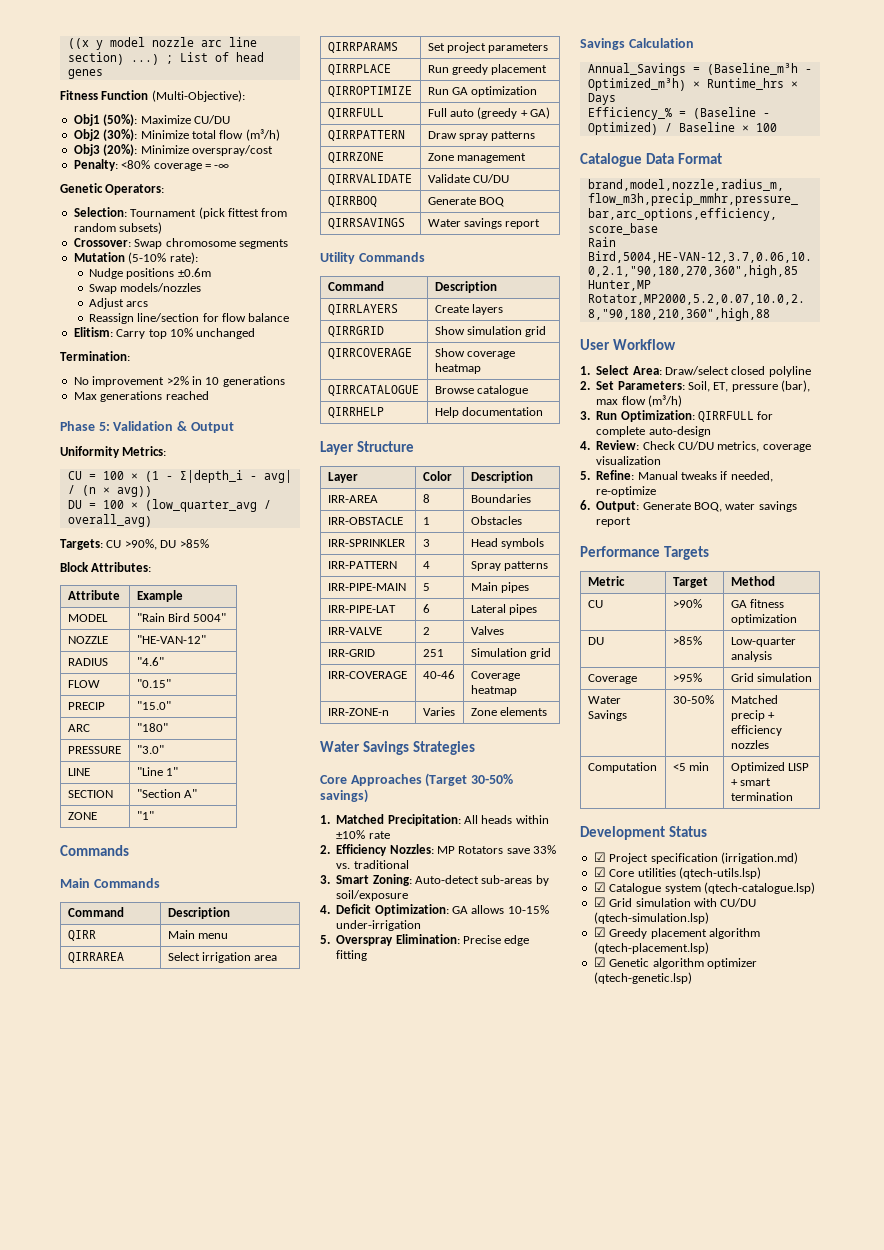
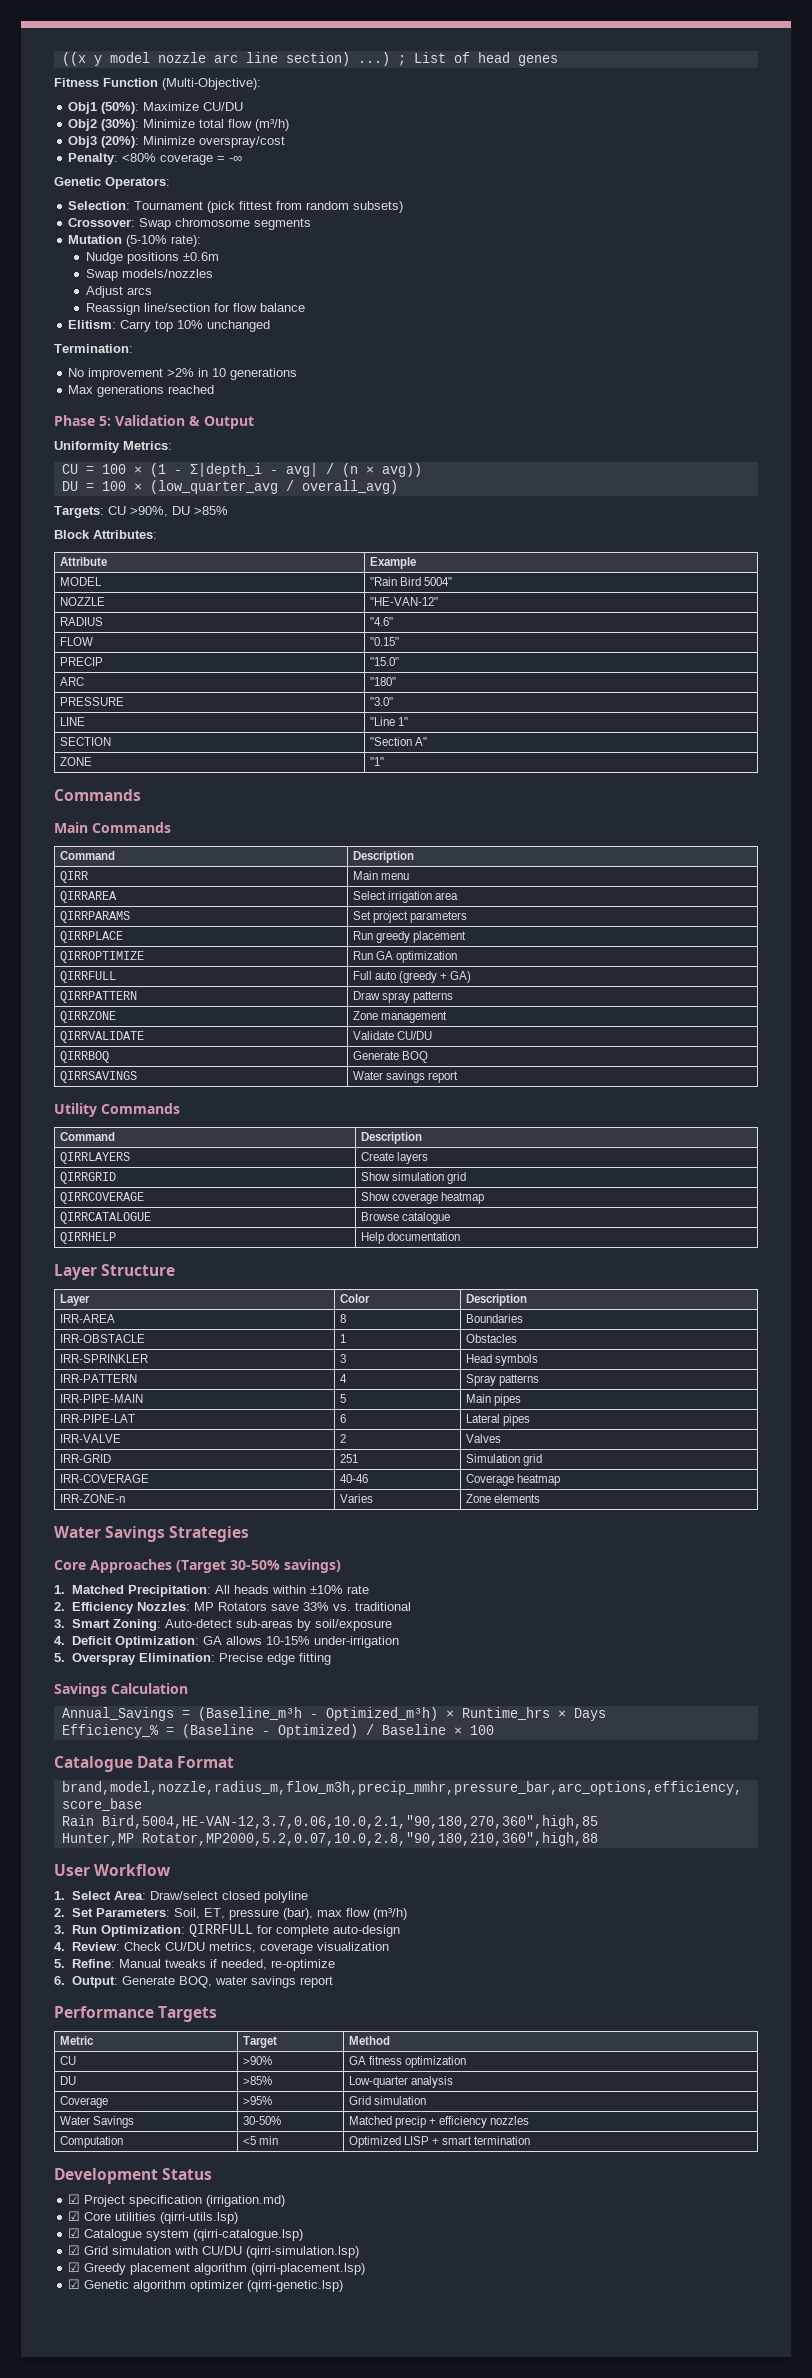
[678,867,761,879] (qtech-utils.lsp) -> [160,2212,239,2224] (qirri-utils.lsp)
[703,882,815,894] (qtech-catalogue.lsp) -> [193,2229,304,2241] (qirri-catalogue.lsp)
[593,912,709,924] (qtech-simulation.lsp) -> [246,2246,360,2258] (qirri-simulation.lsp)
[593,942,709,954] (qtech-placement.lsp) -> [251,2263,366,2275] (qirri-placement.lsp)
[593,972,692,984] (qtech-genetic.lsp) -> [247,2280,344,2292] (qirri-genetic.lsp)

